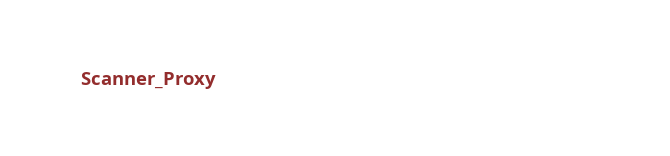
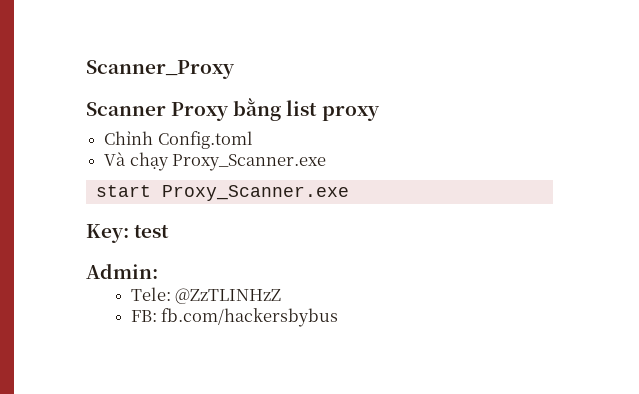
(216, 80) none -> [86,98,380,121] [104,131,253,149] [104,152,327,171] [95,185,349,201] [86,224,170,243] [86,263,158,279] [130,287,282,304] [130,308,339,327] // Scanner Proxy bằng list proxy // Chỉnh Config.toml // Và chạy Proxy_Scanner.exe // start Proxy_Scanner.exe // Key: test // Admin: // Tele: @ZzTLINHzZ // FB: fb.com/hackersbybus

